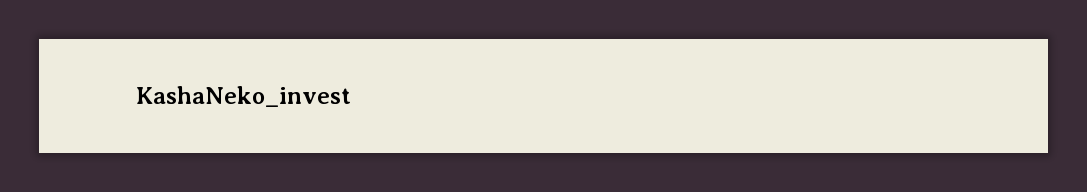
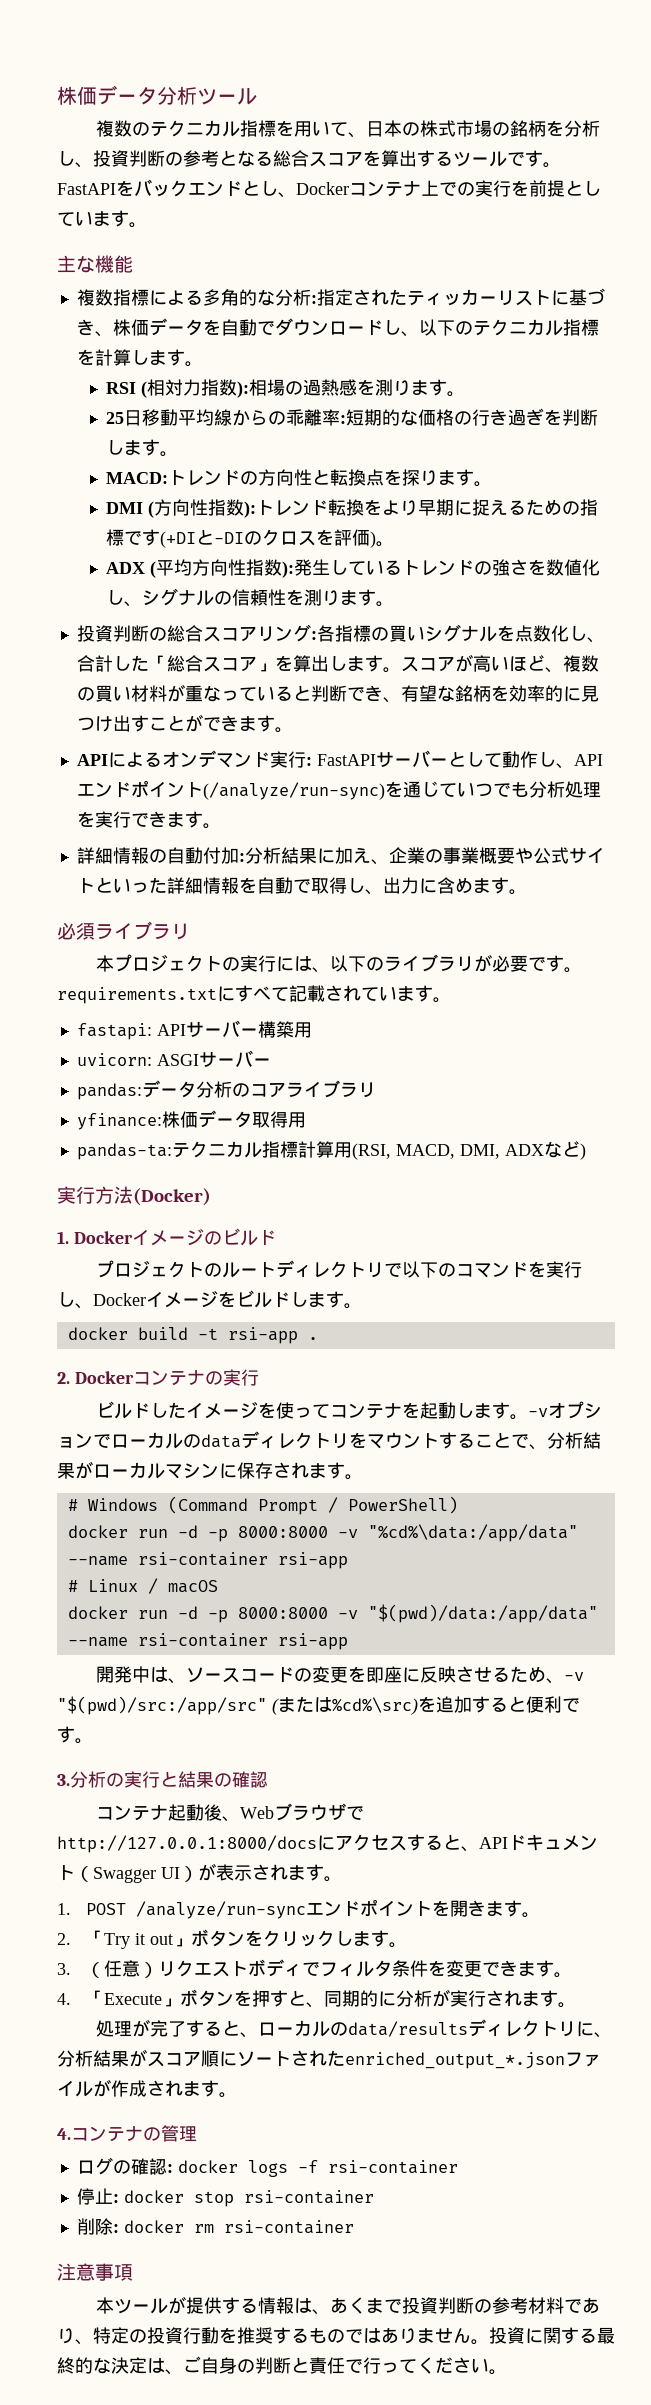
[136,86,351,107] KashaNeko_invest -> [57,85,257,105] [96,120,601,138] [57,150,561,168] [57,179,601,198] [57,210,147,228] [57,255,133,273] [76,288,605,306] [76,318,599,337] [76,349,203,367] [105,379,465,398] [105,408,598,426] [105,439,178,457] [105,469,492,487] [105,499,598,518] [105,529,394,548] [105,559,600,578] [105,588,394,607] [76,624,605,643] [76,654,599,673] [76,684,599,703] [76,714,293,733] [76,750,603,769] [76,780,601,800] [76,811,221,829] [76,847,605,865] [76,877,527,895] [57,921,190,940] [96,954,583,973] [57,985,451,1004] [76,1020,312,1040] [76,1050,271,1068] [76,1080,376,1100] [76,1110,306,1130] [76,1141,586,1160] [57,1186,211,1206] [57,1228,276,1246] [96,1260,583,1278] [57,1290,362,1309] [67,1327,318,1344] [57,1369,259,1386] [96,1401,603,1420] [57,1431,601,1450] [57,1461,363,1480] [67,1496,458,1515] [67,1524,578,1542] [67,1552,348,1569] [67,1578,218,1594] [67,1604,598,1623] [67,1633,348,1650] [96,1666,585,1684] [57,1696,580,1715] [57,1726,93,1744] [57,1771,268,1788] [96,1803,365,1822] [57,1834,598,1853] [57,1863,342,1883] [57,1899,541,1919] [57,1929,408,1949] [57,1959,573,1978] [57,1989,577,2008] [96,2019,613,2038] [57,2049,601,2069] [57,2079,237,2098] [57,2125,197,2142] [76,2157,458,2177] [76,2188,374,2207] [76,2218,354,2235] [57,2263,133,2281] [96,2296,601,2315] [57,2327,615,2345] [57,2356,507,2375] 株価データ分析ツール // 複数のテクニカル指標を用いて、日本の株式市場の銘柄を分析し、投資判断の参考となる総合スコアを算出するツールです。FastAPIをバックエンドとし、Dockerコンテナ上での実行を前提としています。 // 主な機能 // 複数指標による多角的な分析:指定されたティッカーリストに基づき、株価データを自動でダウンロードし、以下のテクニカル指標を計算します。 // RSI (相対力指数):相場の過熱感を測ります。 // 25日移動平均線からの乖離率:短期的な価格の行き過ぎを判断します。 // MACD:トレンドの方向性と転換点を探ります。 // DMI (方向性指数):トレンド転換をより早期に捉えるための指標です(+DIと-DIのクロスを評価)。 // ADX (平均方向性指数):発生しているトレンドの強さを数値化し、シグナルの信頼性を測ります。 // 投資判断の総合スコアリング:各指標の買いシグナルを点数化し、合計した「総合スコア」を算出します。スコアが高いほど、複数の買い材料が重なっていると判断でき、有望な銘柄を効率的に見つけ出すことができます。 // APIによるオンデマンド実行: FastAPIサーバーとして動作し、APIエンドポイント(/analyze/run-sync)を通じていつでも分析処理を実行できます。 // 詳細情報の自動付加:分析結果に加え、企業の事業概要や公式サイトといった詳細情報を自動で取得し、出力に含めます。 // 必須ライブラリ // 本プロジェクトの実行には、以下のライブラリが必要です。requirements.txtにすべて記載されています。 // fastapi: APIサーバー構築用 // uvicorn: ASGIサーバー // pandas:データ分析のコアライブラリ // yfinance:株価データ取得用 // pandas-ta:テクニカル指標計算用(RSI, MACD, DMI, ADXなど) // 実行方法(Docker) // 1. Dockerイメージのビルド // プロジェクトのルートディレクトリで以下のコマンドを実行し、Dockerイメージをビルドします。 // docker build -t rsi-app . // 2. Dockerコンテナの実行 // ビルドしたイメージを使ってコンテナを起動します。-vオプションでローカルのdataディレクトリをマウントすることで、分析結果がローカルマシンに保存されます。 // # Windows (Command Prompt / PowerShell) // docker run -d -p 8000:8000 -v "%cd%\data:/app/data" --name rsi-container rsi-app // # Linux / macOS // docker run -d -p 8000:8000 -v "$(pwd)/data:/app/data" --name rsi-container rsi-app // 開発中は、ソースコードの変更を即座に反映させるため、-v "$(pwd)/src:/app/src" (または%cd%\src)を追加すると便利です。 // 3.分析の実行と結果の確認 // コンテナ起動後、Webブラウザでhttp://127.0.0.1:8000/docsにアクセスすると、APIドキュメント（Swagger UI）が表示されます。 // 1. POST /analyze/run-syncエンドポイントを開きます。 // 2.「Try it out」ボタンをクリックします。 // 3.（任意）リクエストボディでフィルタ条件を変更できます。 // 4.「Execute」ボタンを押すと、同期的に分析が実行されます。 // 処理が完了すると、ローカルのdata/resultsディレクトリに、分析結果がスコア順にソートされたenriched_output_*.jsonファイルが作成されます。 // 4.コンテナの管理 // ログの確認: docker logs -f rsi-container // 停止: docker stop rsi-container // 削除: docker rm rsi-container // 注意事項 // 本ツールが提供する情報は、あくまで投資判断の参考材料であり、特定の投資行動を推奨するものではありません。投資に関する最終的な決定は、ご自身の判断と責任で行ってください。

